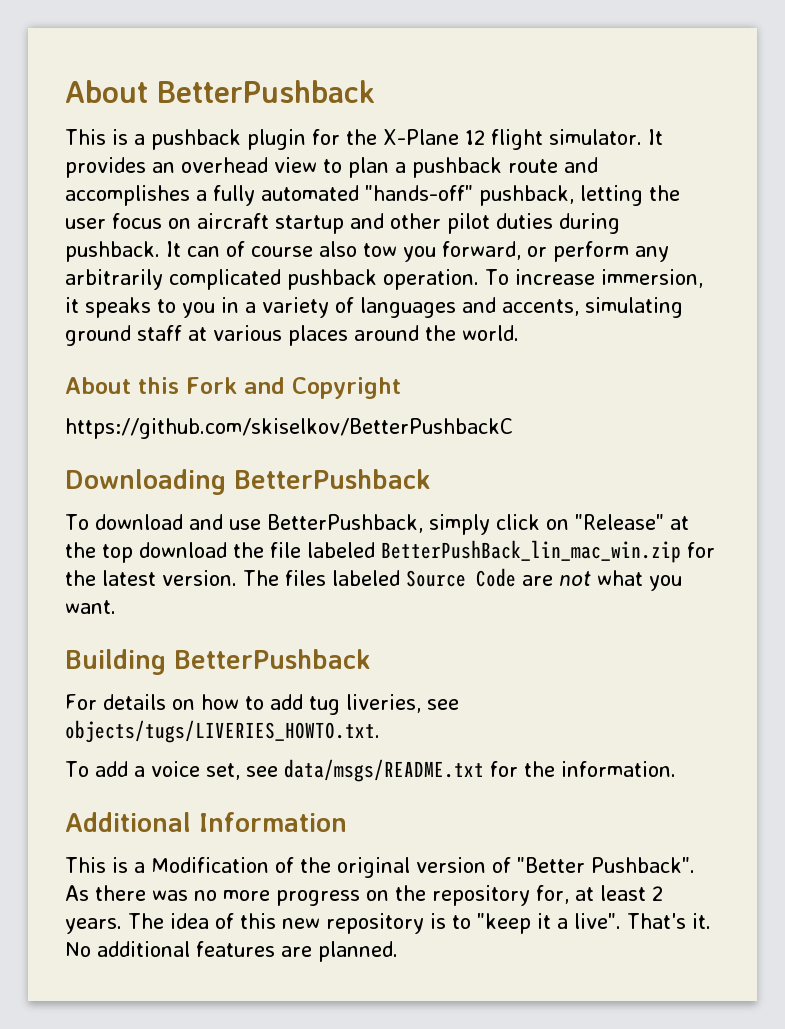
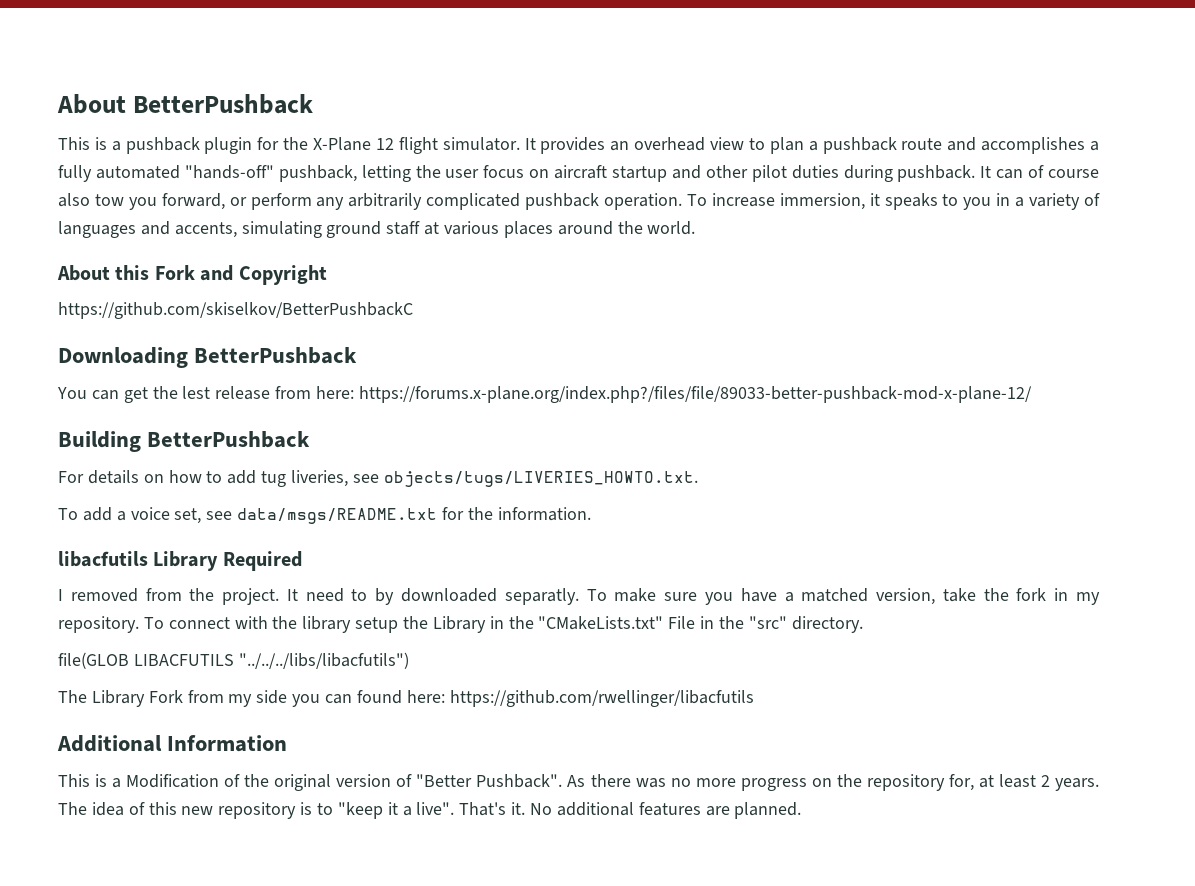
[65,514,689,535] [65,540,715,563] [65,568,682,591] [65,600,116,614] To download and use BetterPushback, simply click on "Release" at the top download the file labeled BetterPushBack_lin_mac_win.zip for the latest version. The files labeled Source Code are not what you want. -> [57,386,1032,403] You can get the lest release from here: https://forums.x-plane.org/index.php?/files/file/89033-better-pushback-mod-x-plane-12/
(676, 769) none -> [58,551,302,571] [58,588,1100,605] [58,616,863,633] [58,652,409,669] [58,690,754,707] // libacfutils Library Required // I removed from the project. It need to by downloaded separatly. To make sure you have a matched version, take the fork in my repository. To connect with the library setup the Library in the "CMakeLists.txt" File in the "src" directory. // file(GLOB LIBACFUTILS "../../../libs/libacfutils") // The Library Fork from my side you can found here: https://github.com/rwellinger/libacfutils

